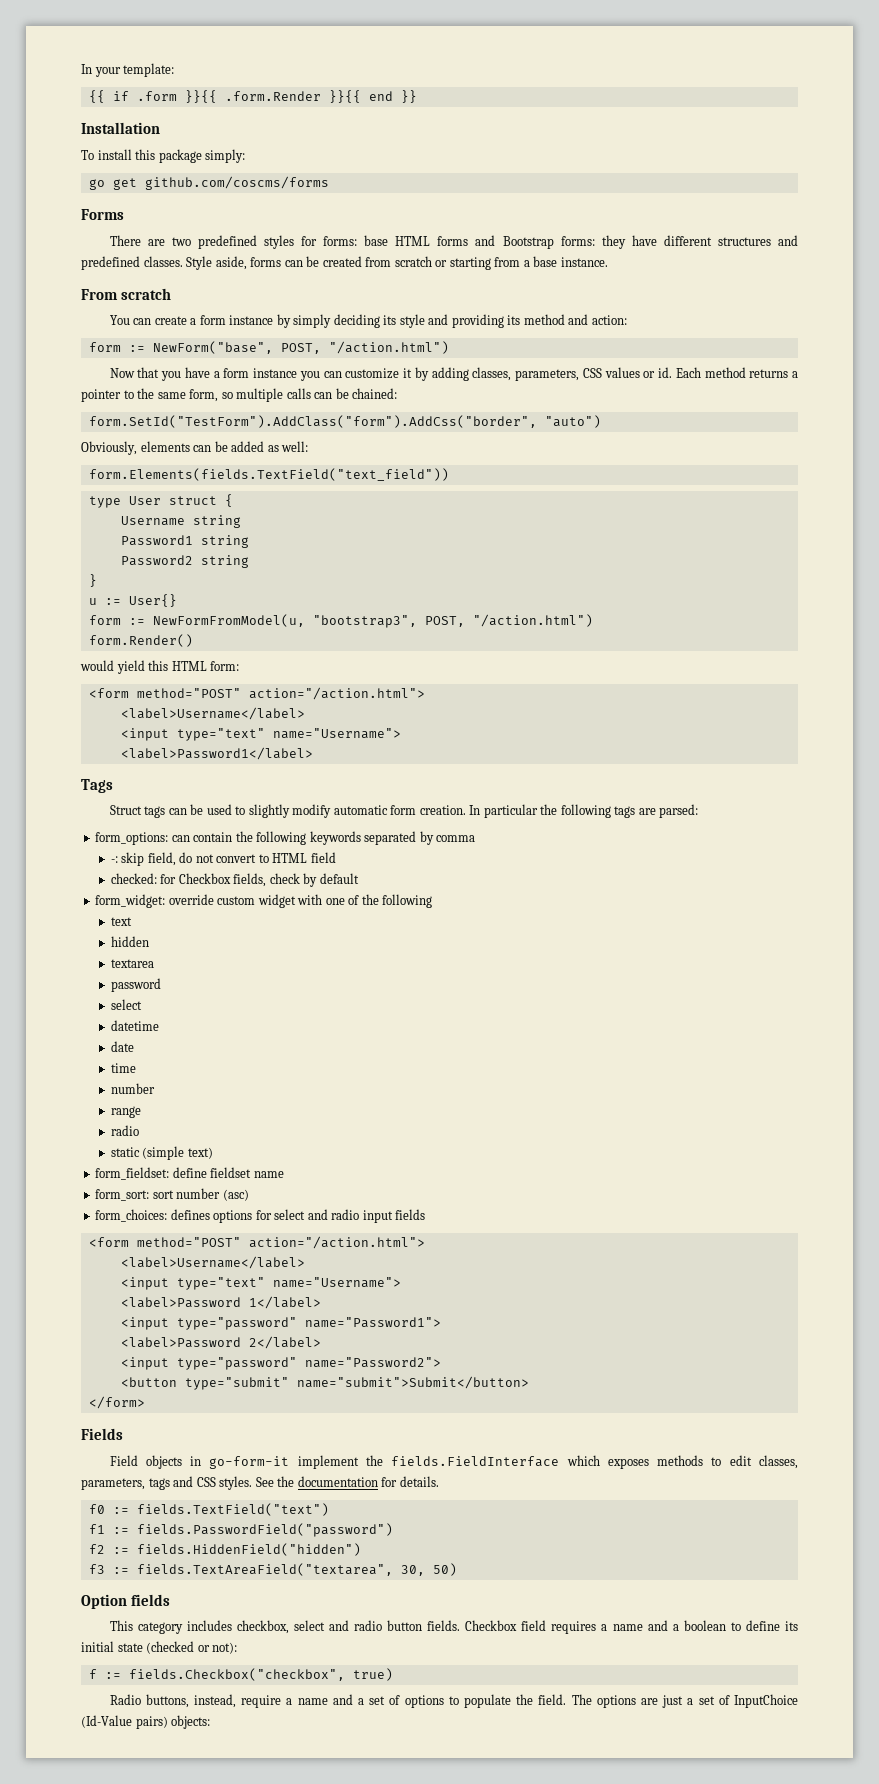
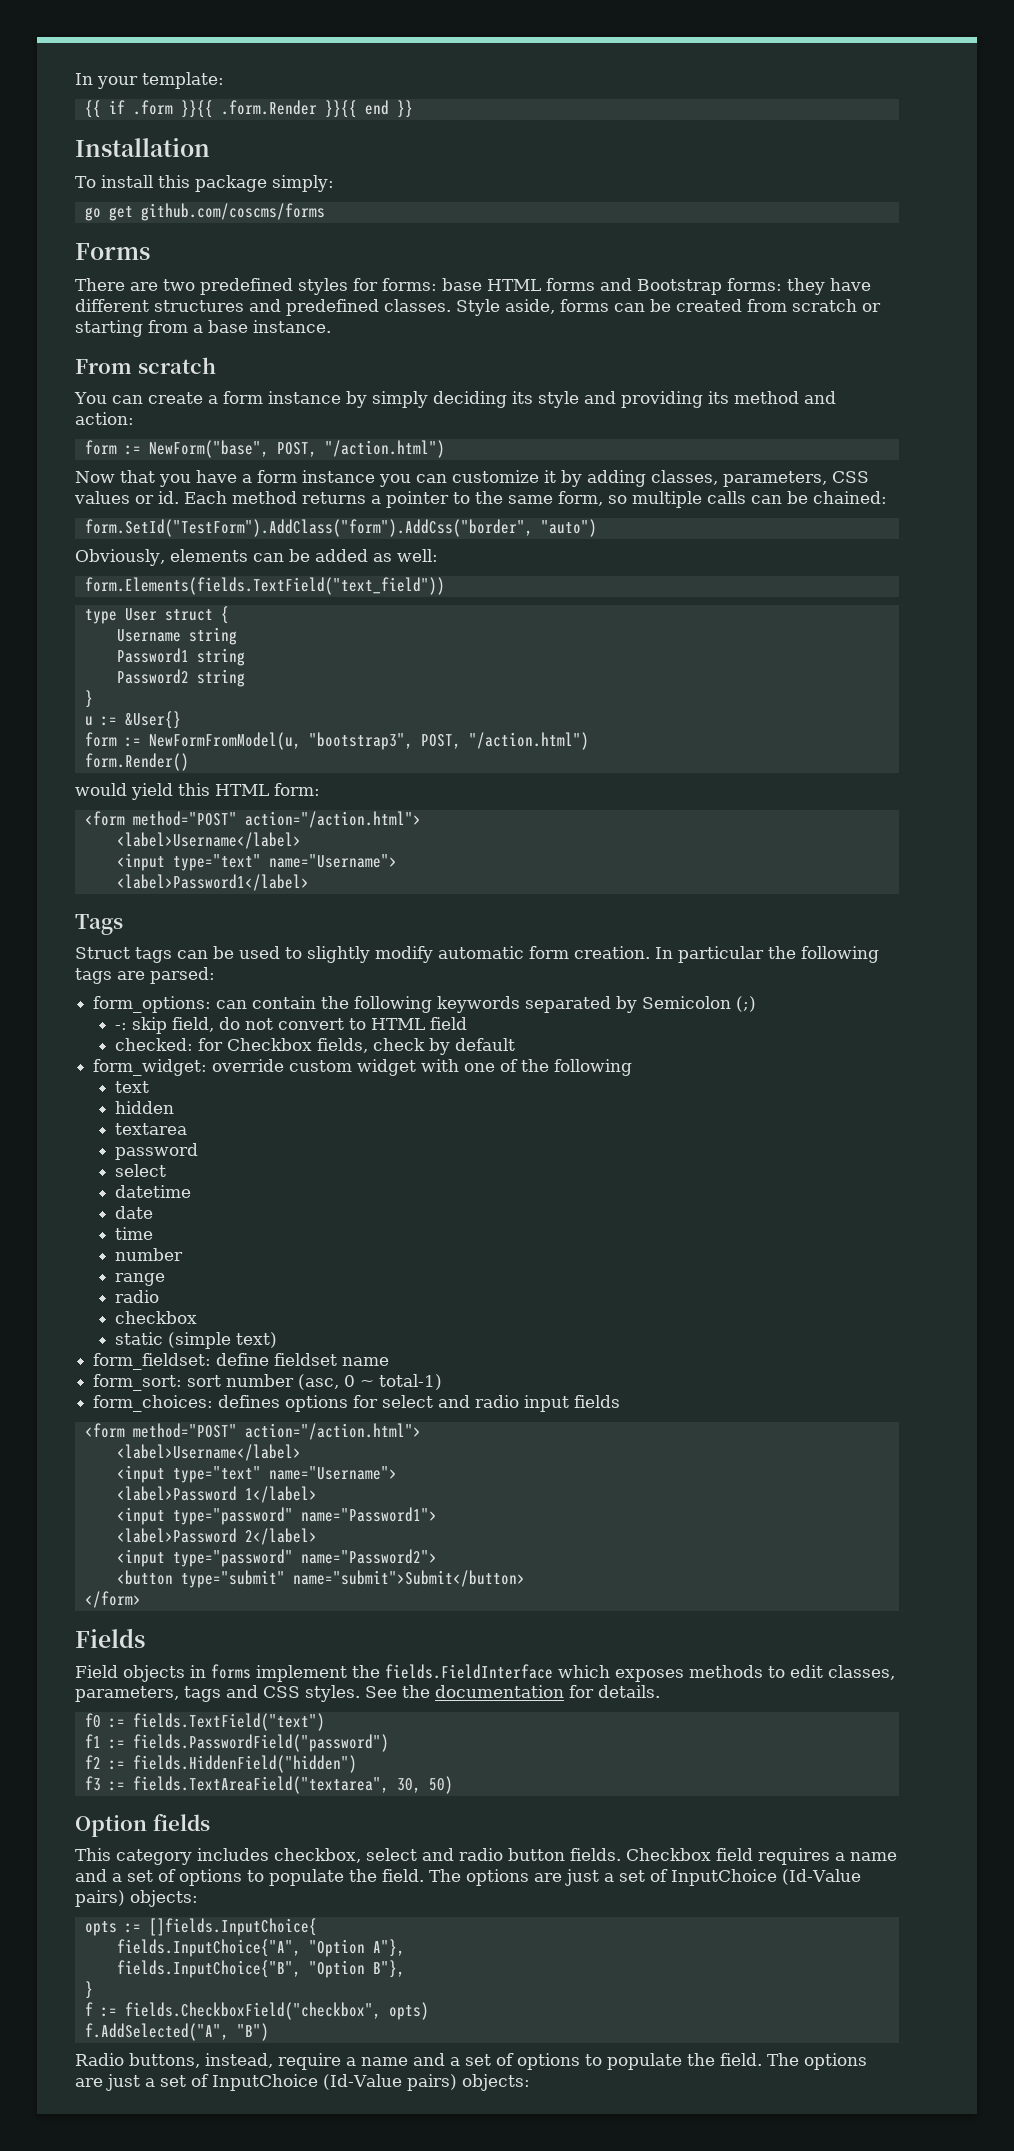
[128,594,177,607] User{} -> [124,711,181,729] &User{}
[436,835,476,842] comma -> [642,996,757,1012] Semicolon (;)
(139, 1130) none -> [114,1311,197,1324] // checkbox
[222,1189,249,1201] (asc) -> [298,1374,443,1390] (asc, 0 ~ total-1)
[209,1456,290,1469] go-form-it -> [211,1664,251,1679] forms
[683,1620,798,1631] [81,1641,238,1654] [88,1668,393,1681] boolean to define its initial state (checked or not): // f := fields.Checkbox("checkbox", true) -> [127,1869,861,1886] [75,1890,198,1907] [84,1918,317,1936] [116,1939,405,1957] [116,1960,405,1978] [84,1981,93,1999] [84,2002,429,2020] [84,2023,269,2041] set of options to populate the field. The options are just a set of InputChoice (Id-Value pairs) objects: // opts := []fields.InputChoice{ // fields.InputChoice{"A", "Option A"}, // fields.InputChoice{"B", "Option B"}, // } // f := fields.CheckboxField("checkbox", opts) // f.AddSelected("A", "B")

